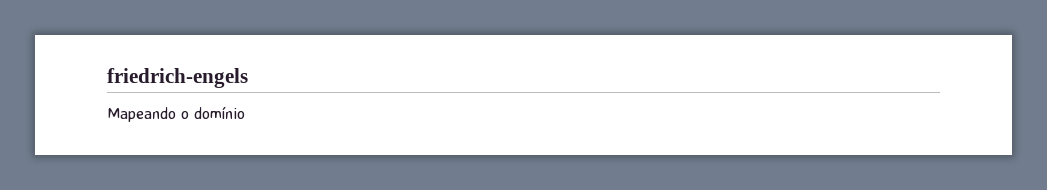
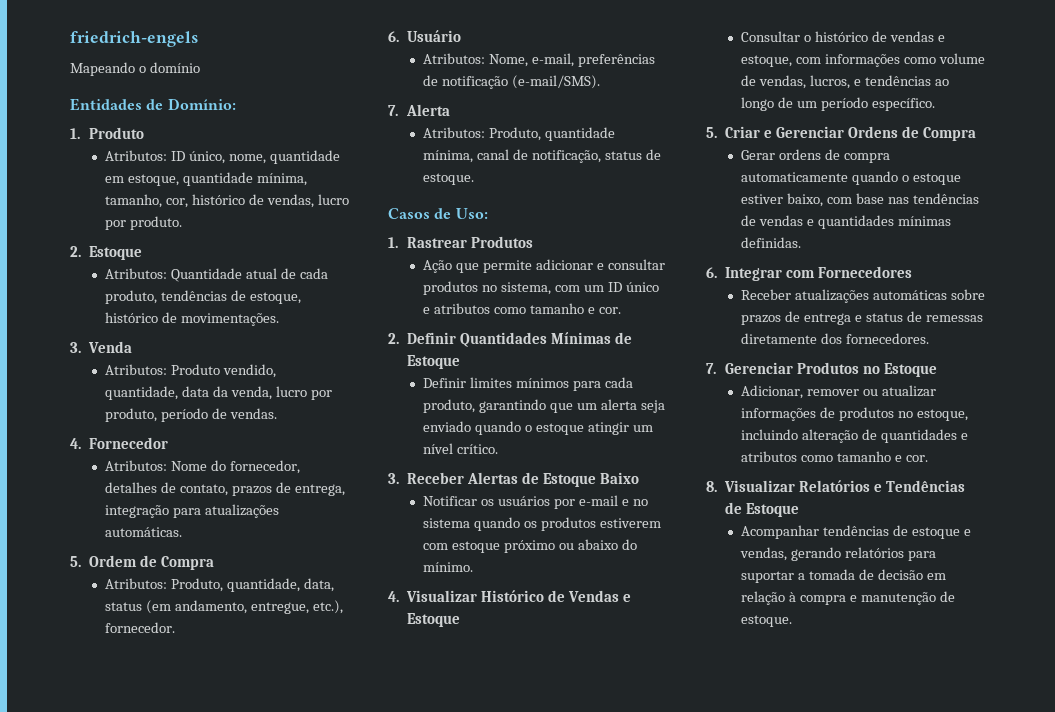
(245, 112) none -> [70,98,236,111] [70,127,145,139] [105,150,340,164] [105,172,307,186] [105,194,349,208] [105,216,182,230] [70,246,143,260] [105,268,328,282] [105,290,301,304] [105,312,279,326] [70,341,133,353] [105,364,276,378] [105,386,332,400] [105,408,277,422] [70,437,169,449] [105,460,300,474] [105,482,345,496] [105,504,279,518] [105,527,183,537] [70,555,214,570] [105,578,334,592] [105,600,343,614] [105,622,176,633] [388,30,462,42] [423,53,655,67] [423,75,600,89] [388,104,451,116] [423,127,615,141] [423,149,661,163] [423,173,475,185] [388,208,488,219] [388,236,533,248] [423,259,665,273] [423,281,659,295] [423,303,621,314] [388,332,632,347] [407,355,461,369] [423,377,633,391] [423,399,665,413] [423,421,653,435] [423,443,498,454] [388,472,639,487] [423,495,648,509] [423,517,661,531] [423,539,637,553] [423,562,474,572] [388,590,631,602] [407,613,461,627] [741,31,945,42] [741,53,985,67] [741,75,949,89] [741,97,935,111] [706,126,976,141] [741,149,890,163] [741,171,961,185] [741,193,979,207] [741,215,951,229] [741,237,802,248] [706,266,912,281] [741,289,985,303] [741,311,983,325] [741,333,929,344] [706,362,937,377] [741,385,936,399] [741,407,968,421] [741,429,968,443] [741,451,928,462] [706,480,965,492] [725,502,799,517] [741,525,971,539] [740,547,936,561] [741,569,946,583] [741,591,955,605] [741,615,793,627] // Entidades de Domínio: // 1. Produto // Atributos: ID único, nome, quantidade em estoque, quantidade mínima, tamanho, cor, histórico de vendas, lucro por produto. // 2. Estoque // Atributos: Quantidade atual de cada produto, tendências de estoque, histórico de movimentações. // 3. Venda // Atributos: Produto vendido, quantidade, data da venda, lucro por produto, período de vendas. // 4. Fornecedor // Atributos: Nome do fornecedor, detalhes de contato, prazos de entrega, integração para atualizações automáticas. // 5. Ordem de Compra // Atributos: Produto, quantidade, data, status (em andamento, entregue, etc.), fornecedor. // 6. Usuário // Atributos: Nome, e-mail, preferências de notificação (e-mail/SMS). // 7. Alerta // Atributos: Produto, quantidade mínima, canal de notificação, status de estoque. // Casos de Uso: // 1. Rastrear Produtos // Ação que permite adicionar e consultar produtos no sistema, com um ID único e atributos como tamanho e cor. // 2. Definir Quantidades Mínimas de Estoque // Definir limites mínimos para cada produto, garantindo que um alerta seja enviado quando o estoque atingir um nível crítico. // 3. Receber Alertas de Estoque Baixo // Notificar os usuários por e-mail e no sistema quando os produtos estiverem com estoque próximo ou abaixo do mínimo. // 4. Visualizar Histórico de Vendas e Estoque // Consultar o histórico de vendas e estoque, com informações como volume de vendas, lucros, e tendências ao longo de um período específico. // 5. Criar e Gerenciar Ordens de Compra // Gerar ordens de compra automaticamente quando o estoque estiver baixo, com base nas tendências de vendas e quantidades mínimas definidas. // 6. Integrar com Fornecedores // Receber atualizações automáticas sobre prazos de entrega e status de remessas diretamente dos fornecedores. // 7. Gerenciar Produtos no Estoque // Adicionar, remover ou atualizar informações de produtos no estoque, incluindo alteração de quantidades e atributos como tamanho e cor. // 8. Visualizar Relatórios e Tendências de Estoque // Acompanhar tendências de estoque e vendas, gerando relatórios para suportar a tomada de decisão em relação à compra e manutenção de estoque.

